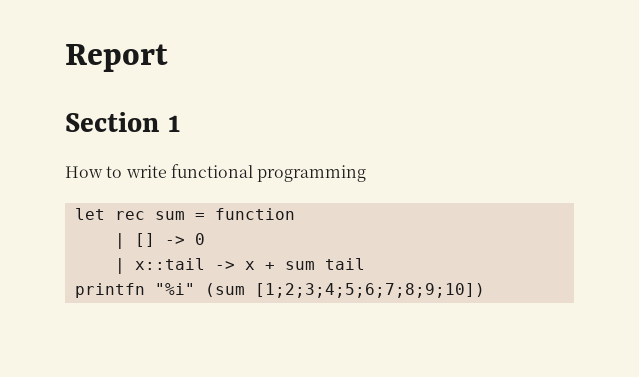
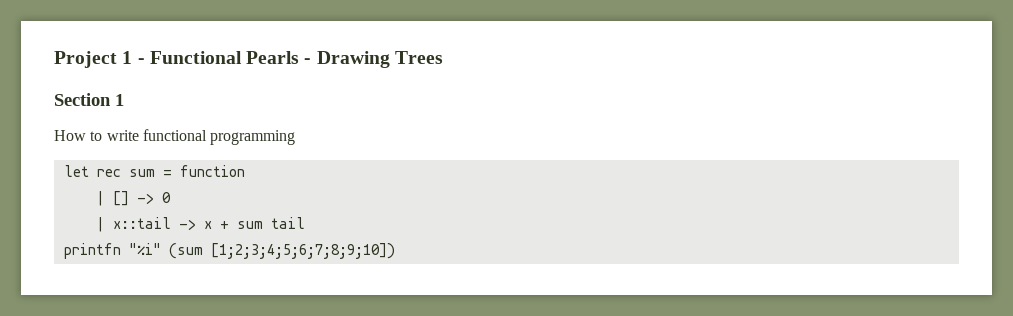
[65,44,168,72] Report -> [54,51,443,68] Project 1 - Functional Pearls - Drawing Trees

